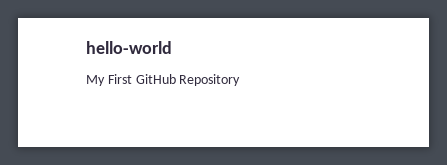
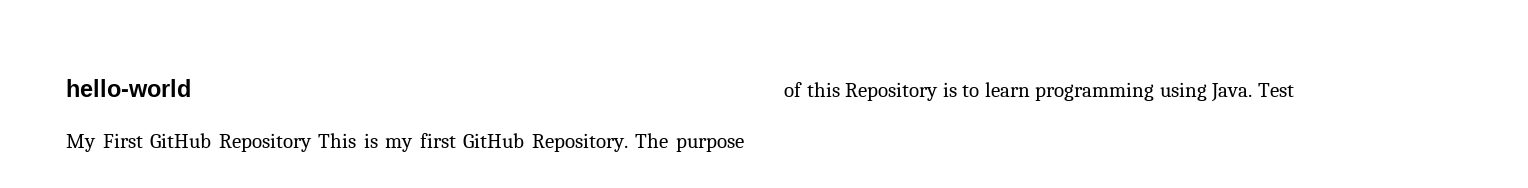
(241, 80) none -> [318,133,744,152] [784,82,1294,102] This is my first GitHub Repository. The purpose of this Repository is to learn programming using Java. Test

